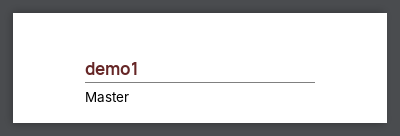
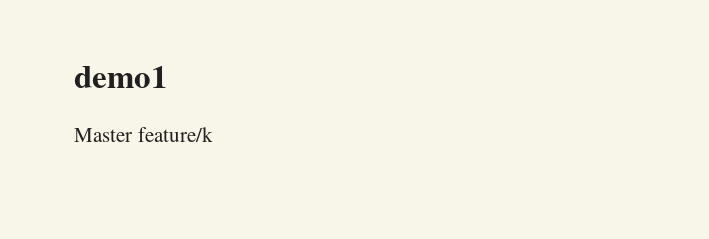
(129, 97) none -> [137,127,213,142] feature/k

